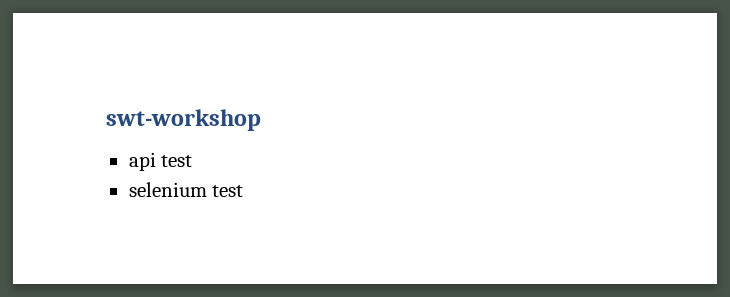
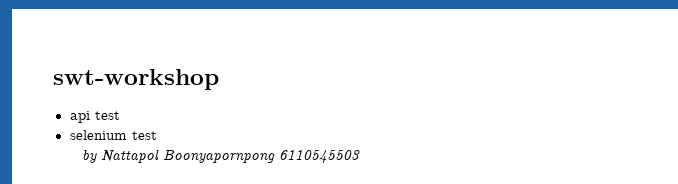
(244, 191) none -> [82,149,361,163] // by Nattapol Boonyapornpong 6110545503

